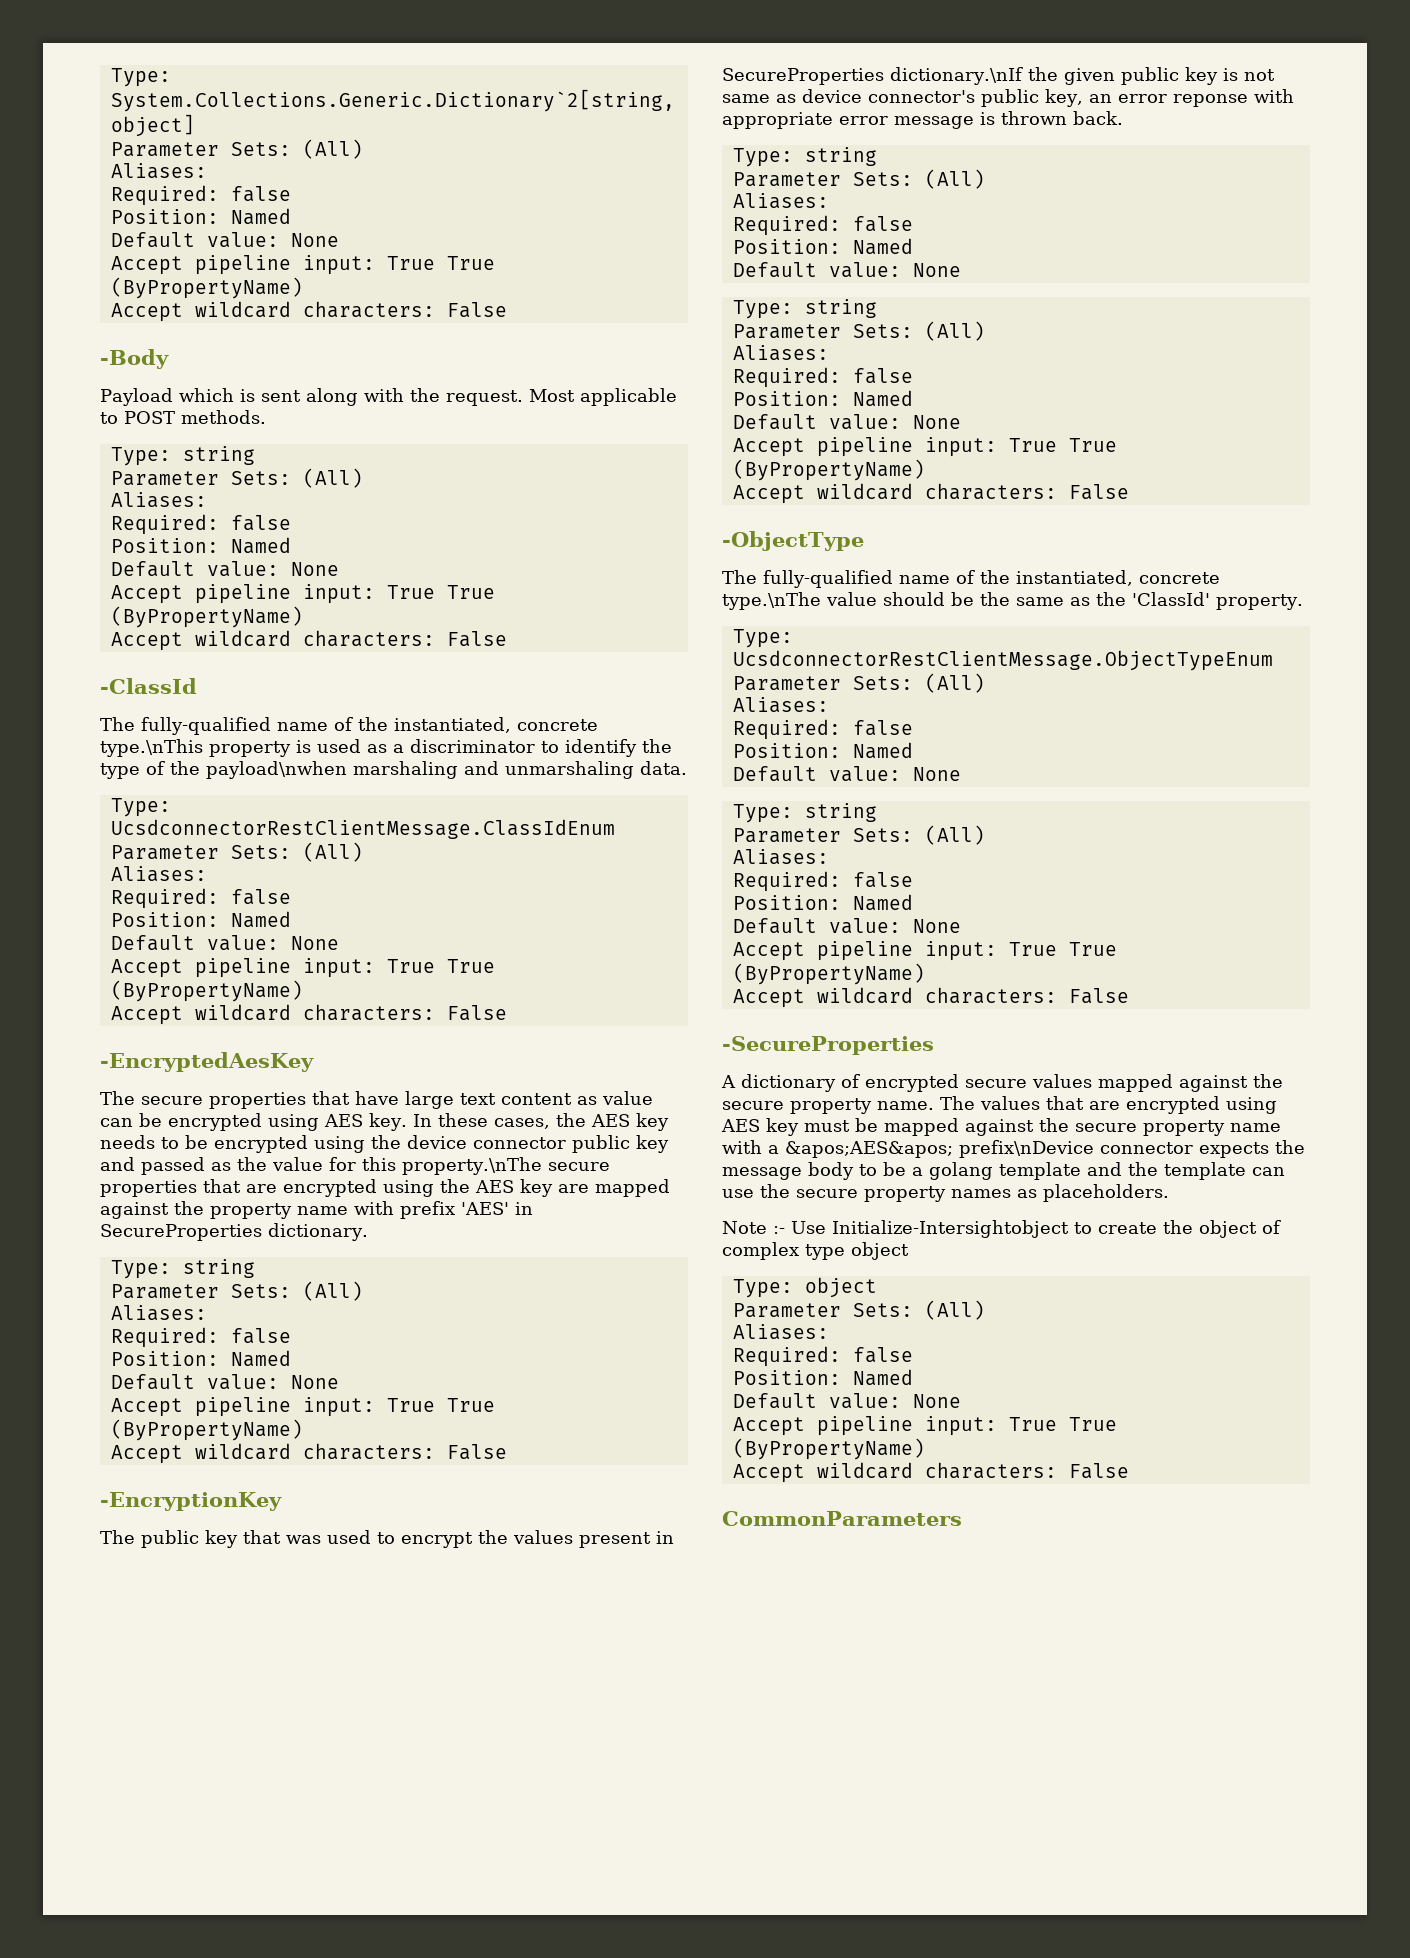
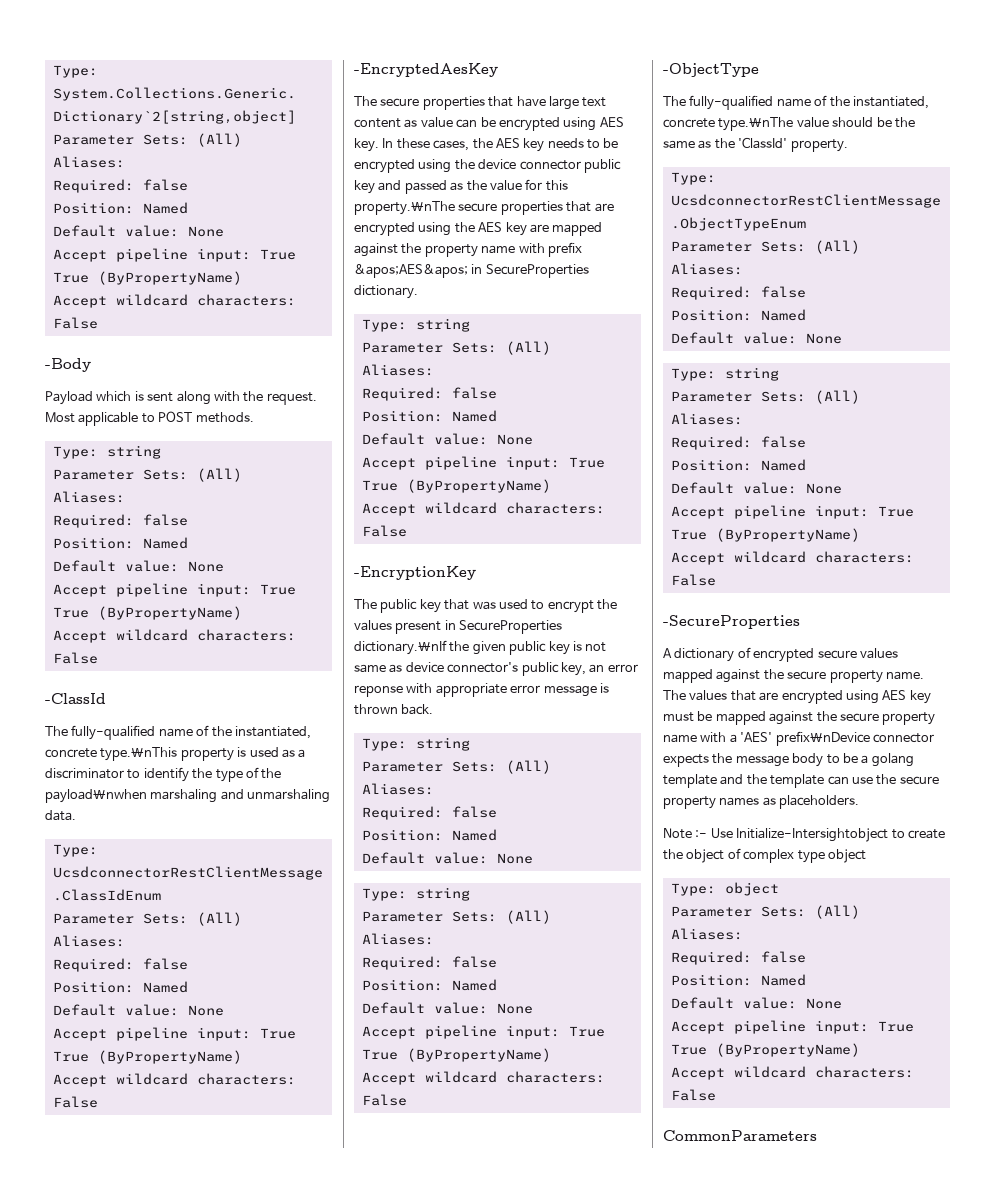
[461,1202,509,1215] 'AES' -> [354,264,468,278] &apos;AES&apos;
[785,1141,953,1158] &apos;AES&apos; -> [740,732,773,742] 'AES'

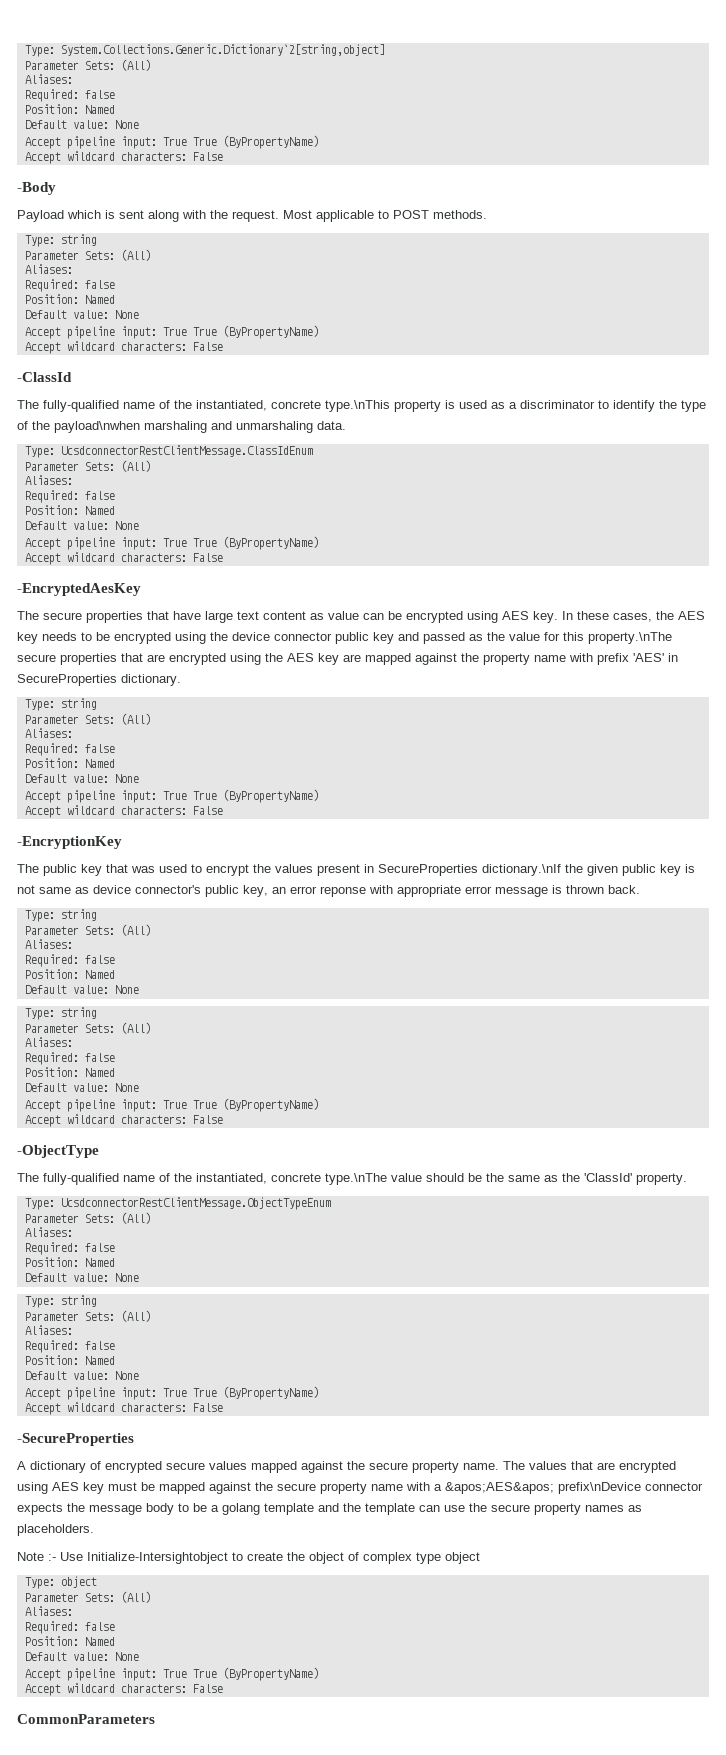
[354,264,468,278] &apos;AES&apos; -> [633,653,664,662] 'AES'
[740,732,773,742] 'AES' -> [445,1482,554,1494] &apos;AES&apos;

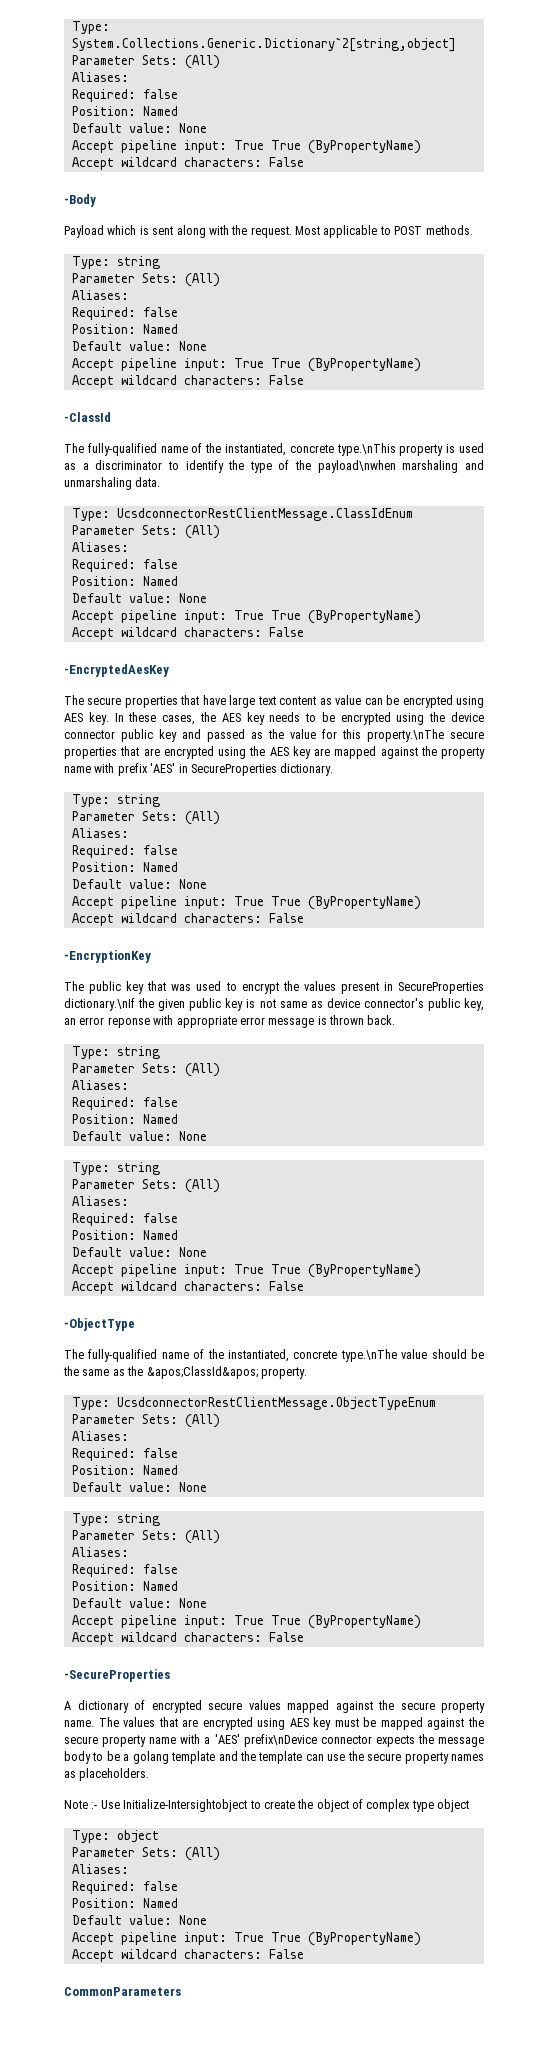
[584,1173,632,1182] 'ClassId' -> [146,1366,258,1379] &apos;ClassId&apos;
[445,1482,554,1494] &apos;AES&apos; -> [214,1734,240,1744] 'AES'

